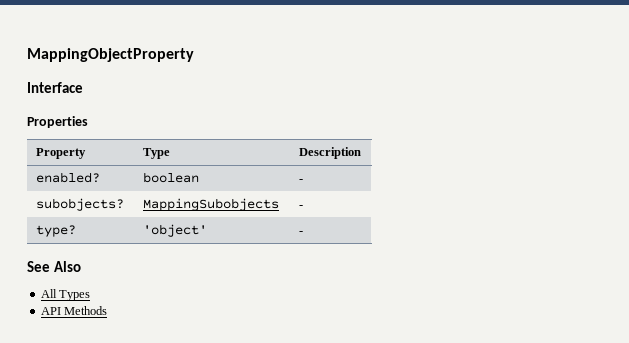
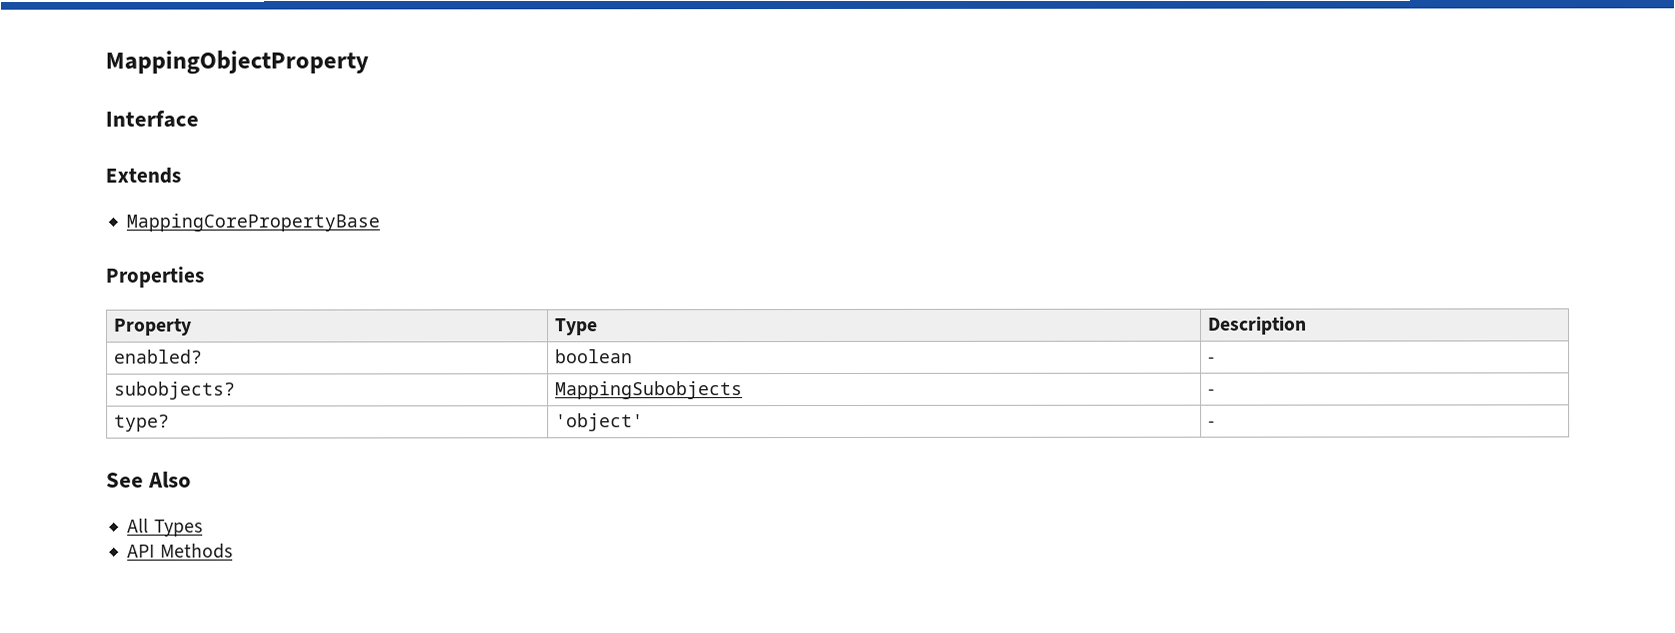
(83, 87) none -> [105,167,181,184] [126,213,381,232] // Extends // MappingCorePropertyBase

